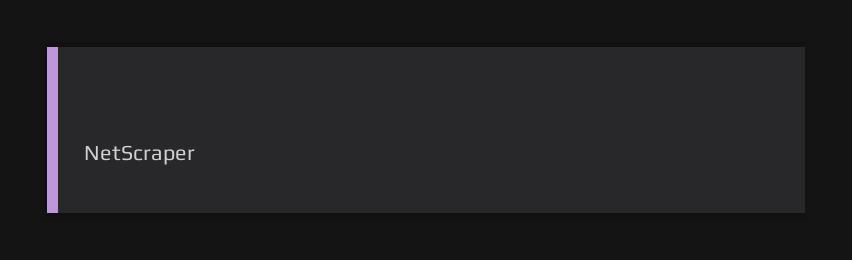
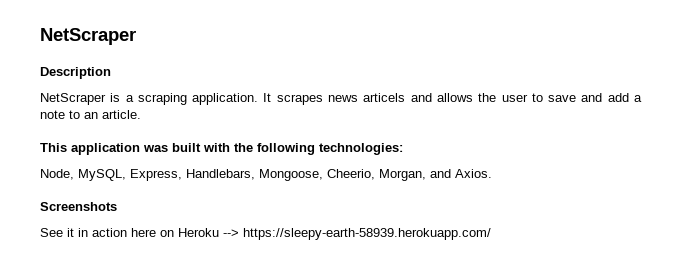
[84,145,195,165] NetScraper -> [40,28,136,45] [40,67,111,79] [40,93,642,105] [40,110,141,119] [40,143,403,155] [40,169,492,181] [40,202,117,211] [40,228,491,240] NetScraper // Description // NetScraper is a scraping application. It scrapes news articels and allows the user to save and add a note to an article. // This application was built with the following technologies: // Node, MySQL, Express, Handlebars, Mongoose, Cheerio, Morgan, and Axios. // Screenshots // See it in action here on Heroku --> https://sleepy-earth-58939.herokuapp.com/

